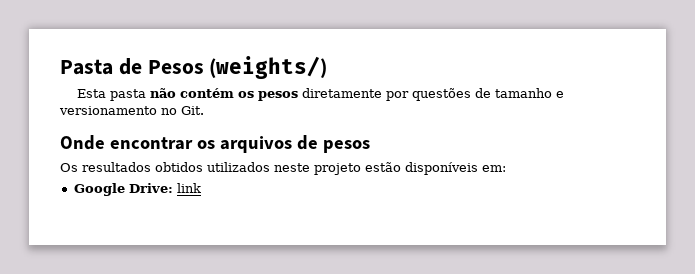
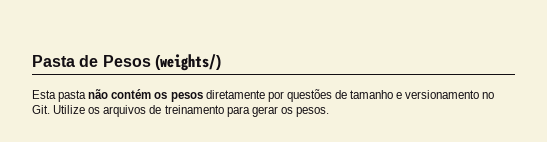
[60,135,193,150] // Onde encontrar -> [53,105,86,114] Utilize
[322,140,370,153] [60,162,506,175] [73,183,201,196] pesos // Os resultados obtidos utilizados neste projeto estão disponíveis em: // Google Drive: link -> [164,105,329,117] treinamento para gerar os pesos.

